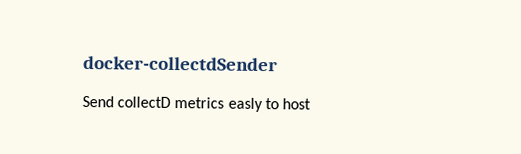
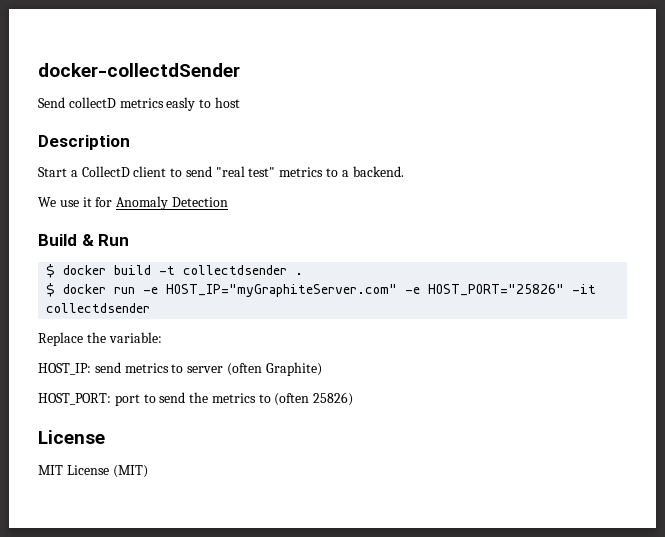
(311, 104) none -> [38,135,130,150] [38,166,404,177] [38,196,228,210] [38,234,130,246] [46,264,304,278] [46,283,597,297] [46,303,151,313] [38,332,162,346] [38,362,322,376] [38,392,354,406] [38,430,105,444] [38,465,148,478] // Description // Start a CollectD client to send "real test" metrics to a backend. // We use it for Anomaly Detection // Build & Run // $ docker build -t collectdsender . // $ docker run -e HOST_IP="myGraphiteServer.com" -e HOST_PORT="25826" -it collectdsender // Replace the variable: // HOST_IP: send metrics to server (often Graphite) // HOST_PORT: port to send the metrics to (often 25826) // License // MIT License (MIT)

